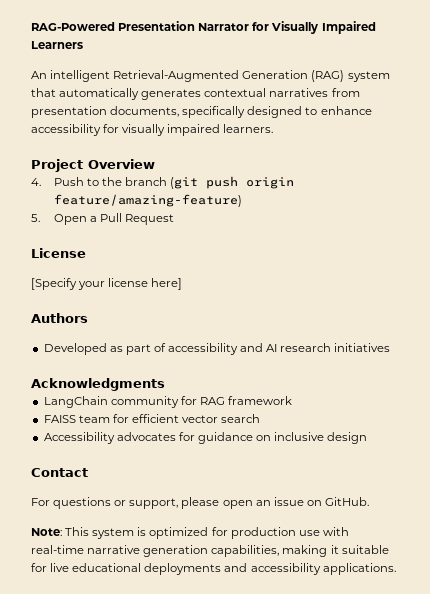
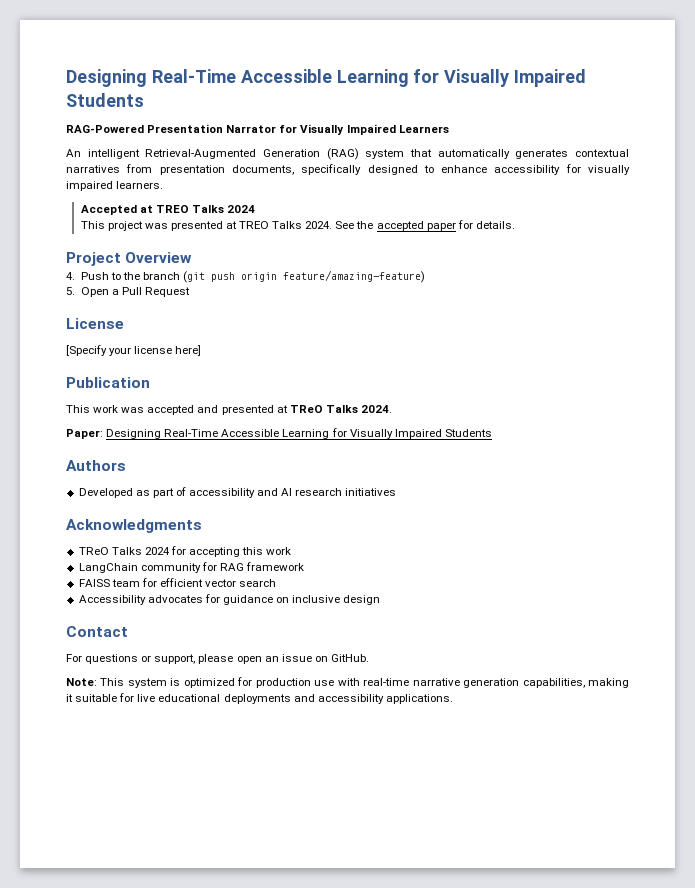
(31, 26) none -> [66,69,587,87] [66,93,144,107] Designing Real-Time Accessible Learning for Visually Impaired Students //
(274, 128) none -> [80,205,255,215] [80,220,515,231] // Accepted at TREO Talks 2024 // This project was presented at TREO Talks 2024. See the accepted paper for details.
(183, 284) none -> [66,377,150,388] [66,405,392,415] [66,428,492,439] // Publication // This work was accepted and presented at TReO Talks 2024. // Paper: Designing Real-Time Accessible Learning for Visually Impaired Students
(165, 384) none -> [78,546,292,557] // TReO Talks 2024 for accepting this work

